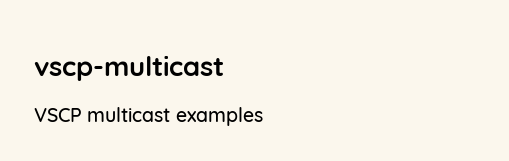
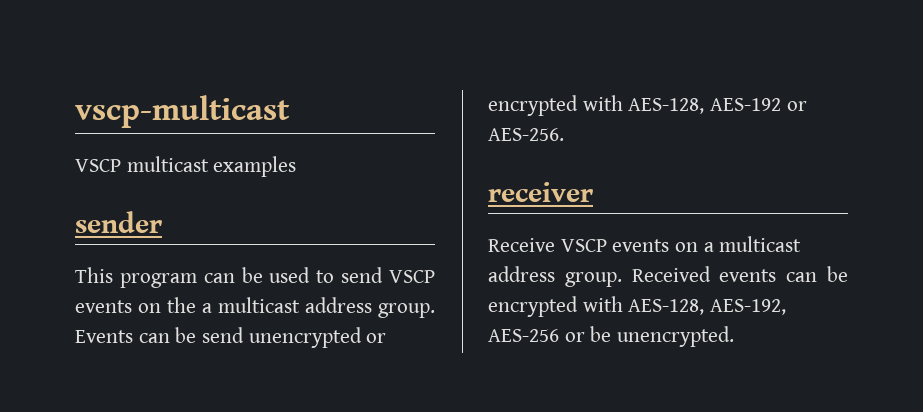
(263, 116) none -> [75,211,162,233] [75,267,435,288] [75,297,435,318] [75,327,387,348] [488,95,807,116] [488,128,564,141] [488,182,593,202] [488,236,802,252] [488,266,848,287] [488,296,787,317] [488,326,735,347] // sender // This program can be used to send VSCP events on the a multicast address group. Events can be send unencrypted or encrypted with AES-128, AES-192 or AES-256. // receiver // Receive VSCP events on a multicast address group. Received events can be encrypted with AES-128, AES-192, AES-256 or be unencrypted.

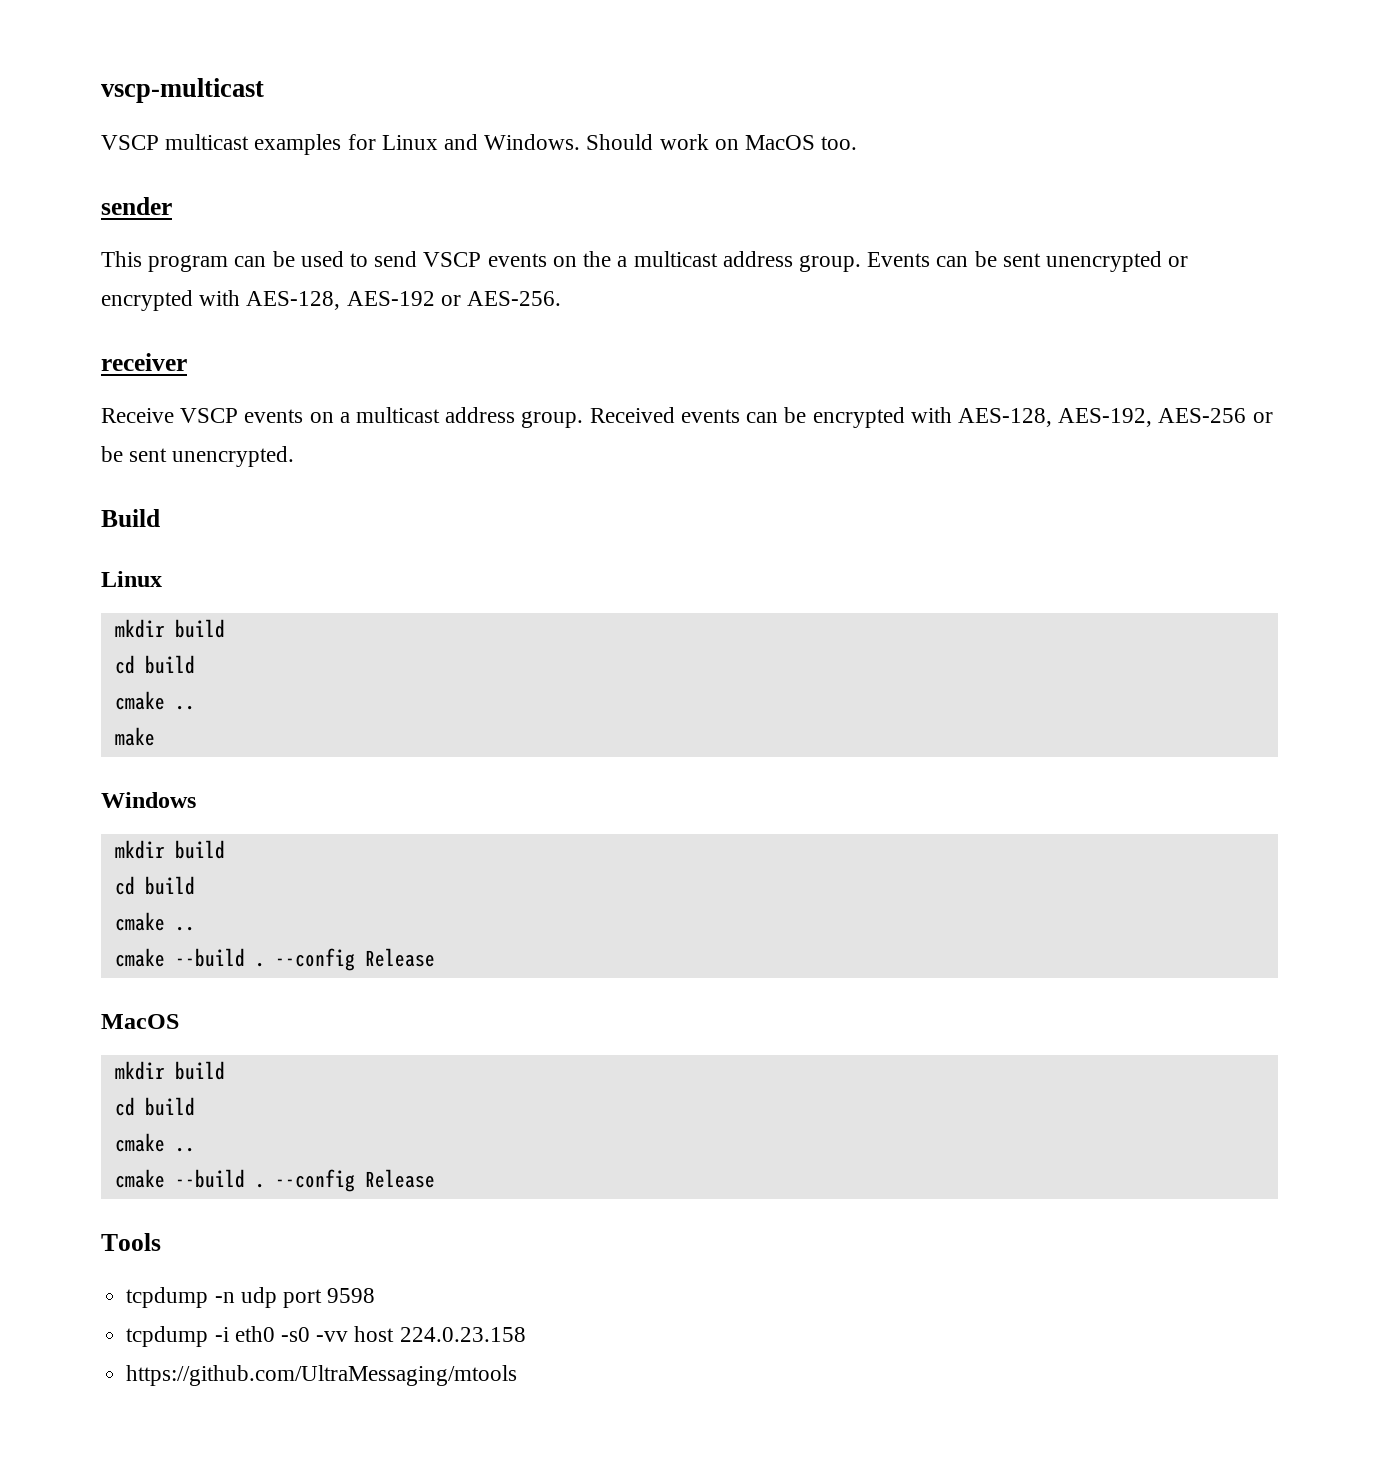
(297, 166) none -> [347,134,858,150] for Linux and Windows. Should work on MacOS too.
[202,327,245,343] send -> [1002,253,1041,267] sent
(612, 334) none -> [129,448,168,462] sent
(735, 336) none -> [101,509,160,527] [101,571,162,587] [114,619,225,638] [114,655,195,674] [114,691,195,710] [114,727,155,746] [101,792,196,808] [114,840,225,859] [114,876,195,895] [114,912,195,931] [114,948,435,971] [101,1014,179,1029] [114,1061,225,1080] [114,1097,195,1116] [114,1133,195,1152] [114,1169,435,1192] [101,1233,161,1251] [126,1287,376,1308] [126,1326,526,1347] [126,1365,518,1386] // Build // Linux // mkdir build // cd build // cmake .. // make // Windows // mkdir build // cd build // cmake .. // cmake --build . --config Release // MacOS // mkdir build // cd build // cmake .. // cmake --build . --config Release // Tools // tcpdump -n udp port 9598 // tcpdump -i eth0 -s0 -vv host 224.0.23.158 // https://github.com/UltraMessaging/mtools

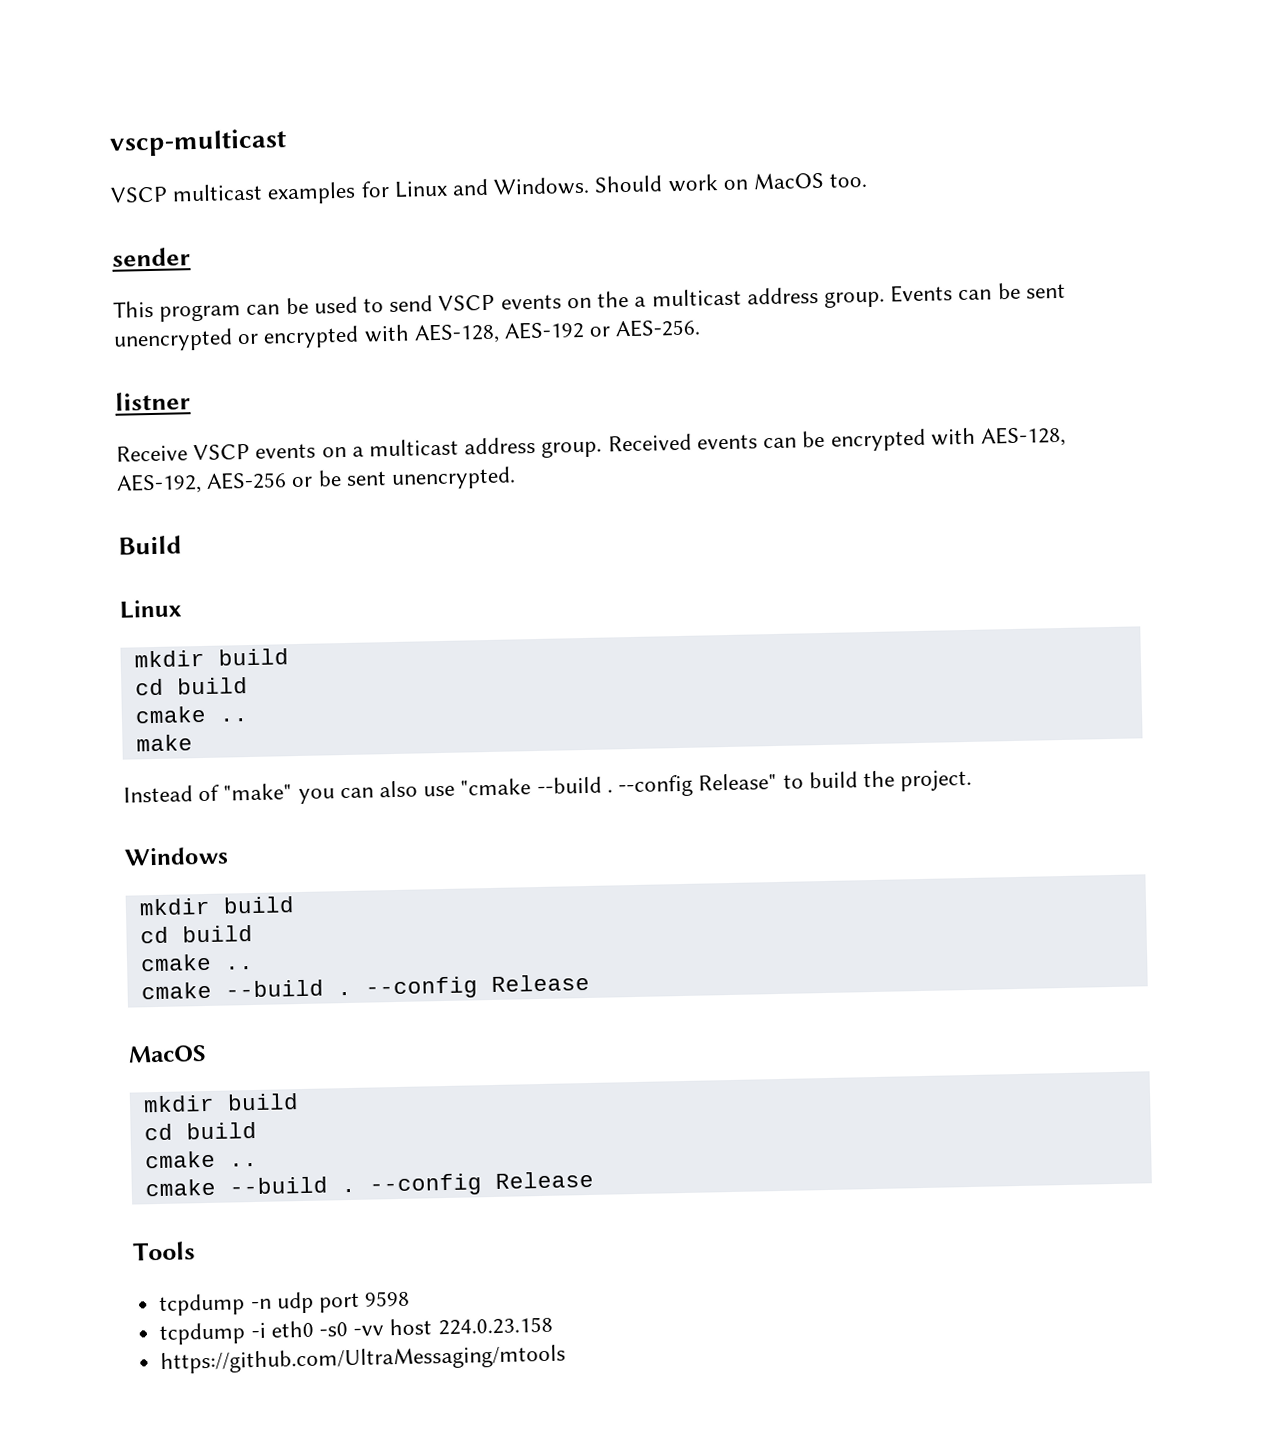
[101,353,187,371] receiver -> [115,391,191,411] listner
(155, 736) none -> [123,769,973,805] // Instead of "make" you can also use "cmake --build . --config Release" to build the project.

